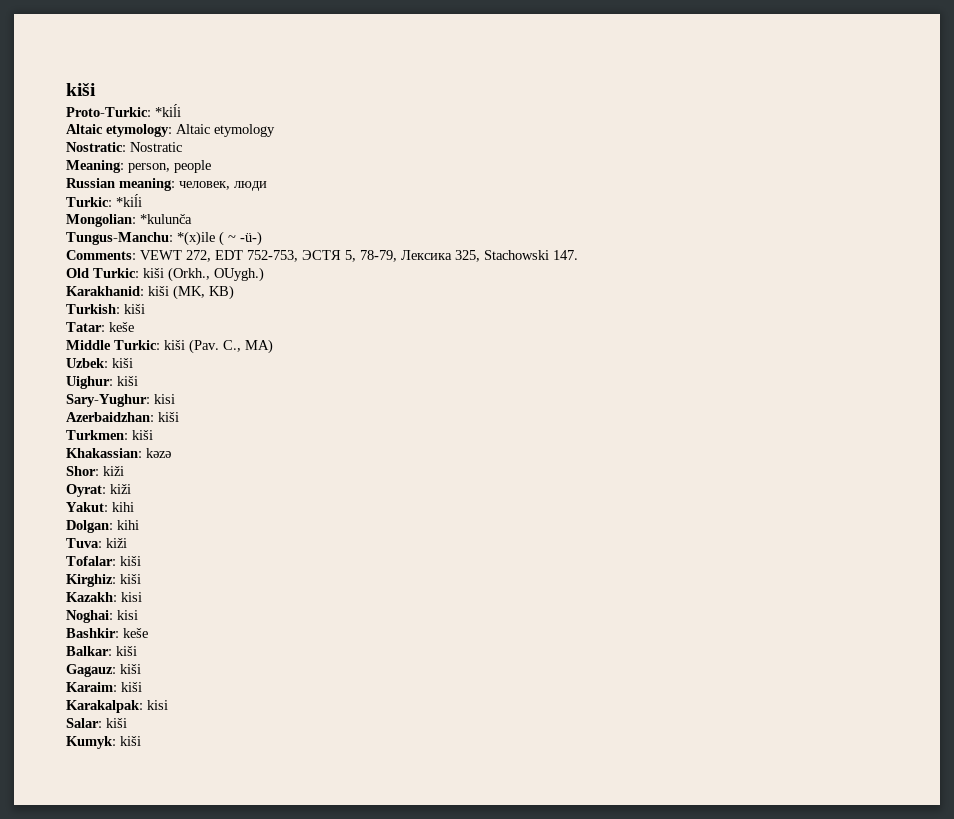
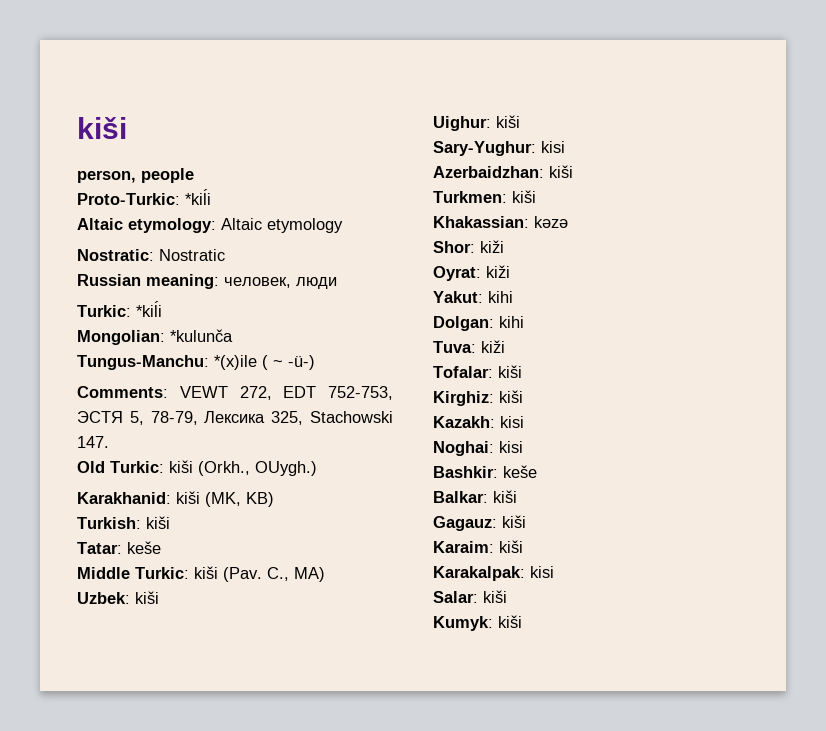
[66,83,96,96] kiši -> [77,117,127,139] [77,168,194,183] kiši // person, people
[66,160,211,173] // Meaning: person, people -> (225, 255) none

